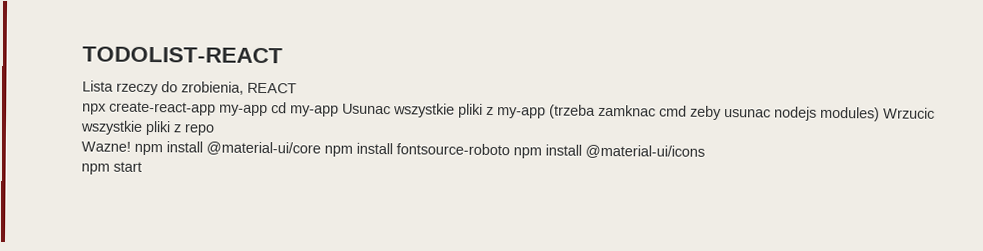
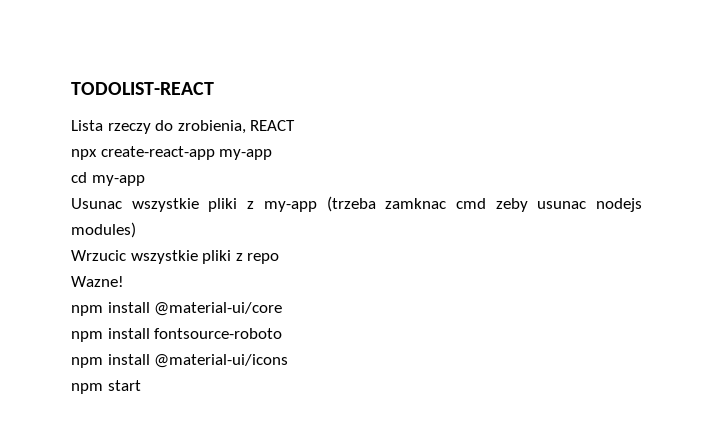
(268, 110) none -> (273, 154) //
(339, 111) none -> (145, 180) //
(880, 114) none -> (136, 230) //
(131, 146) none -> (124, 281) //
(321, 148) none -> (283, 309) //
(510, 149) none -> (283, 333) //

